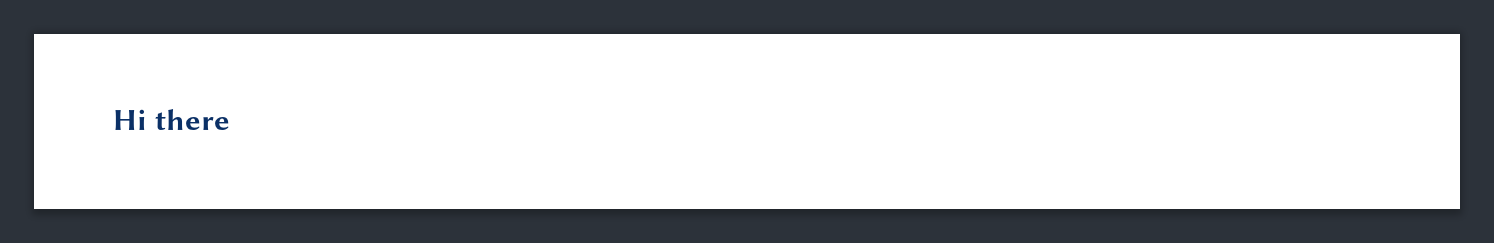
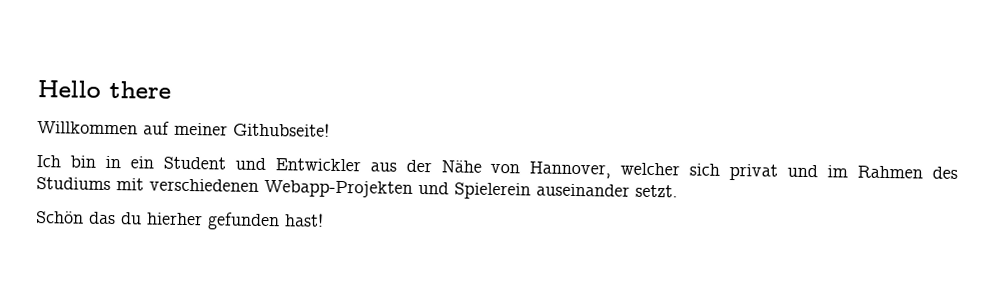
[113,109,147,130] Hi -> [37,80,101,98] Hello
(231, 119) none -> [37,121,330,137] [36,155,959,181] [36,177,678,200] [36,211,324,231] // Willkommen auf meiner Githubseite! // Ich bin in ein Student und Entwickler aus der Nähe von Hannover, welcher sich privat und im Rahmen des Studiums mit verschiedenen Webapp-Projekten und Spielerein auseinander setzt. // Schön das du hierher gefunden hast!

